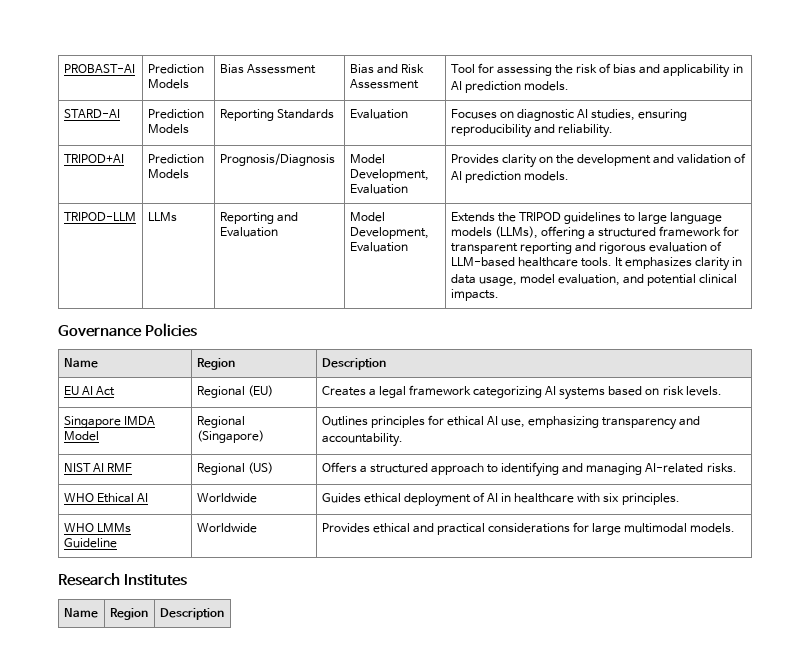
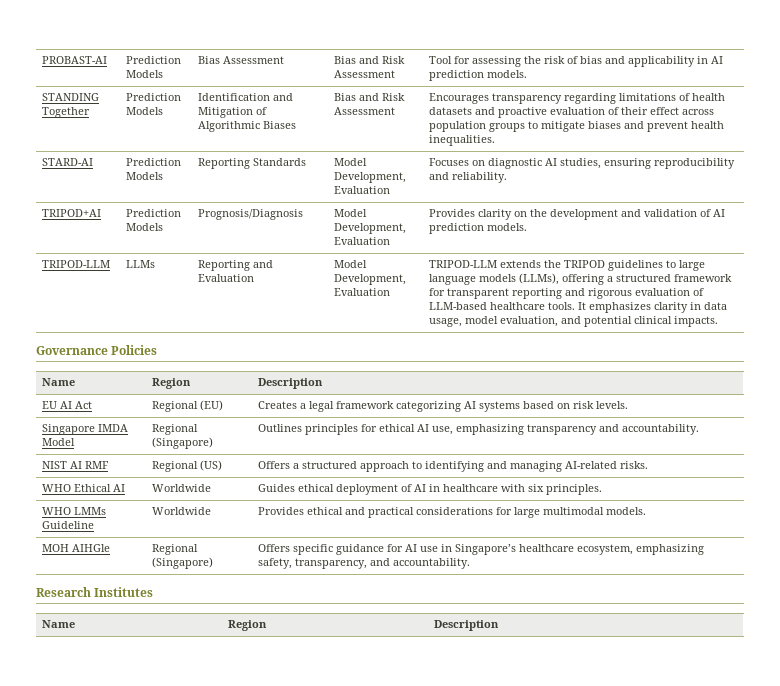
(569, 86) none -> [41,93,99,101] [41,107,90,118] [125,93,181,101] [125,107,163,115] [197,93,293,101] [197,107,267,118] [197,121,296,132] [333,93,405,101] [333,107,395,115] [428,93,725,104] [428,107,714,118] [428,121,724,132] [428,135,495,146] // STANDING Together | Prediction Models | Identification and Mitigation of Algorithmic Biases | Bias and Risk Assessment | Encourages transparency regarding limitations of health datasets and proactive evaluation of their effect across population groups to mitigate biases and prevent health inequalities.
(334, 114) none -> [333,158,367,166] [333,172,406,183] Model Development,
[450,212,495,222] Extends -> [428,260,541,268] TRIPOD-LLM extends
(736, 528) none -> [41,544,110,552] [151,544,198,555] [151,557,213,569] [257,544,704,555] [257,558,470,569] // MOH AIHGle | Regional (Singapore) | Offers specific guidance for AI use in Singapore’s healthcare ecosystem, emphasizing safety, transparency, and accountability.

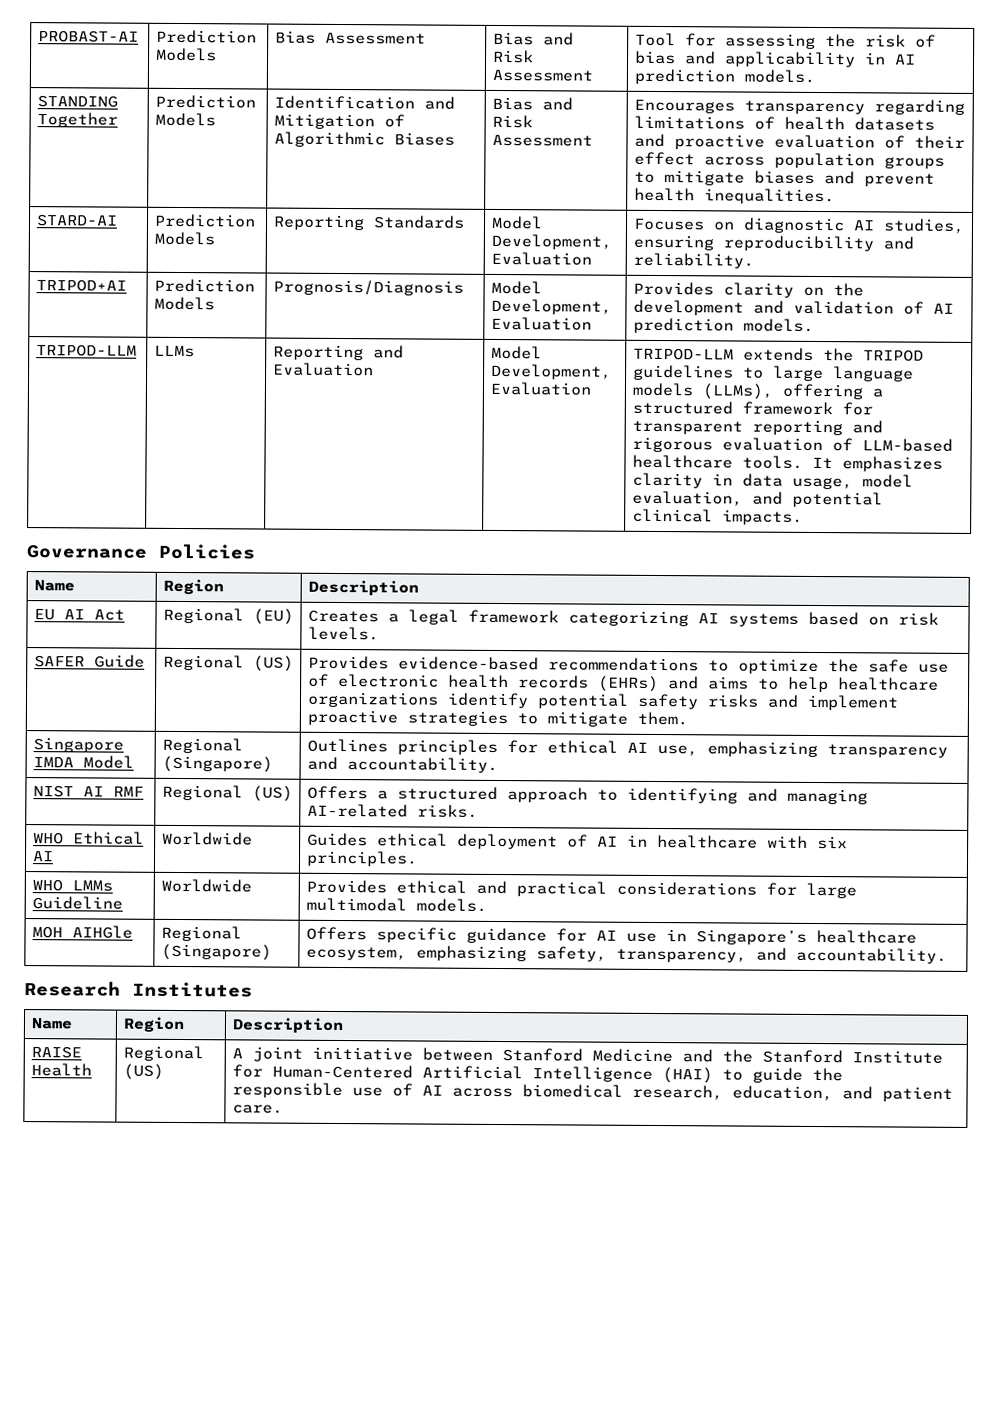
(628, 405) none -> [33,654,145,668] [162,654,294,672] [307,655,949,675] [307,673,939,693] [306,691,899,711] [306,709,688,727] // SAFER Guide | Regional (US) | Provides evidence-based recommendations to optimize the safe use of electronic health records (EHRs) and aims to help healthcare organizations identify potential safety risks and implement proactive strategies to mitigate them.
(499, 625) none -> [30,1046,82,1059] [30,1063,92,1077] [122,1045,204,1062] [122,1063,164,1080] [231,1046,943,1064] [231,1064,843,1084] [231,1082,953,1102] [231,1104,283,1114] // RAISE Health | Regional (US) | A joint initiative between Stanford Medicine and the Stanford Institute for Human-Centered Artificial Intelligence (HAI) to guide the responsible use of AI across biomedical research, education, and patient care.

